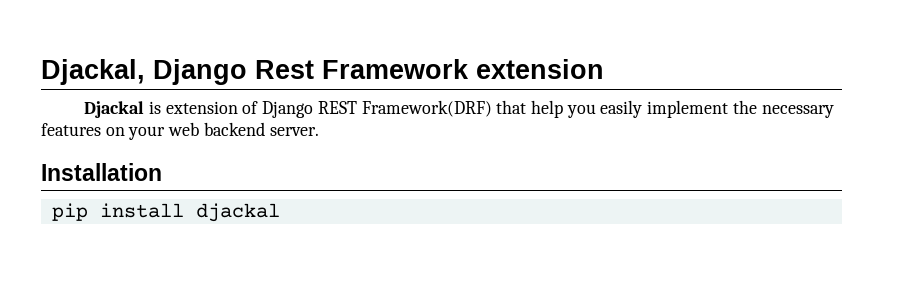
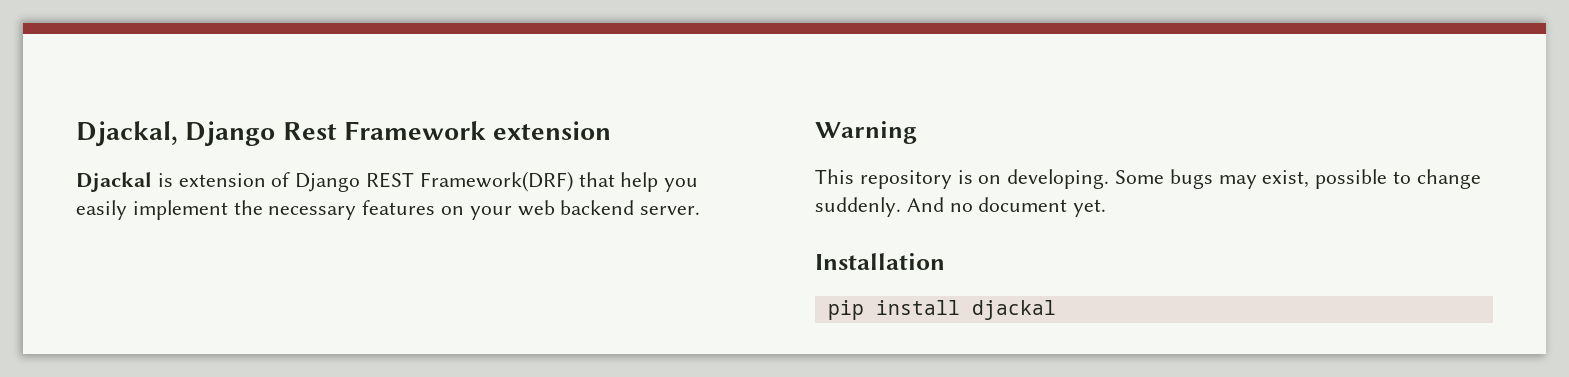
(319, 131) none -> [815,121,917,144] [815,169,1481,189] [815,197,1107,217] // Warning // This repository is on developing. Some bugs may exist, possible to change suddenly. And no document yet.

